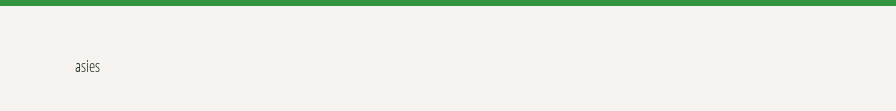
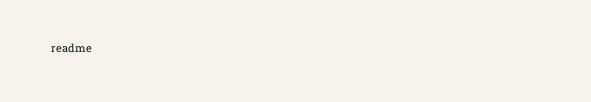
[75,60,100,72] asies -> [51,43,92,53] readme

